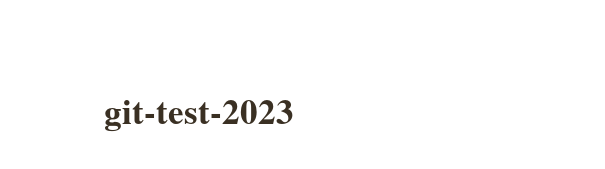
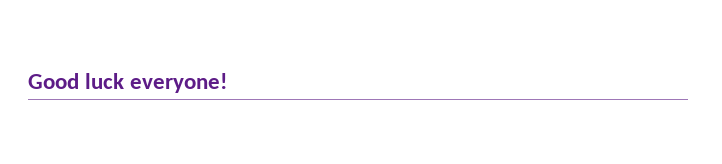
[104,100,294,132] git-test-2023 -> [28,73,228,93] Good luck everyone!

